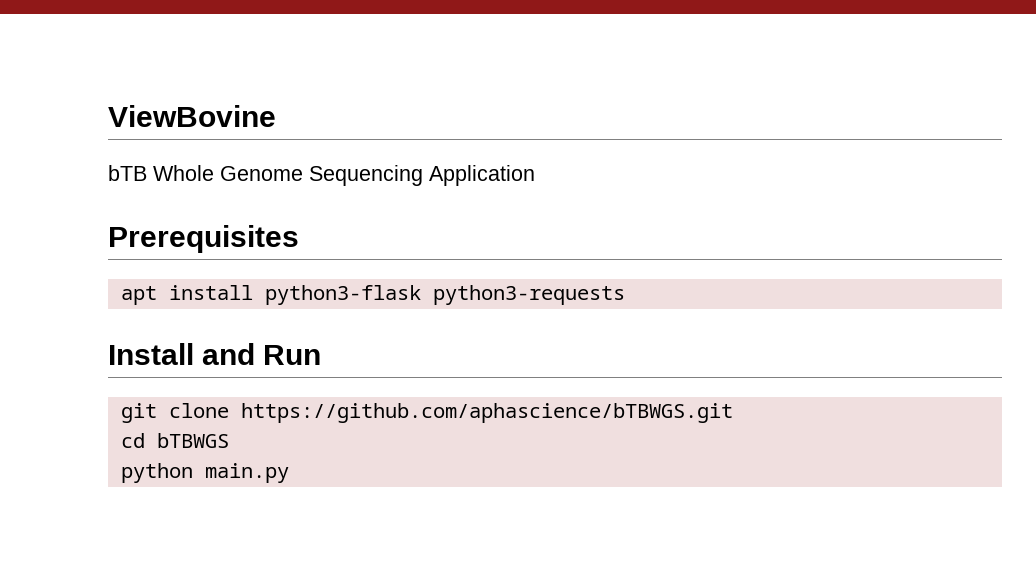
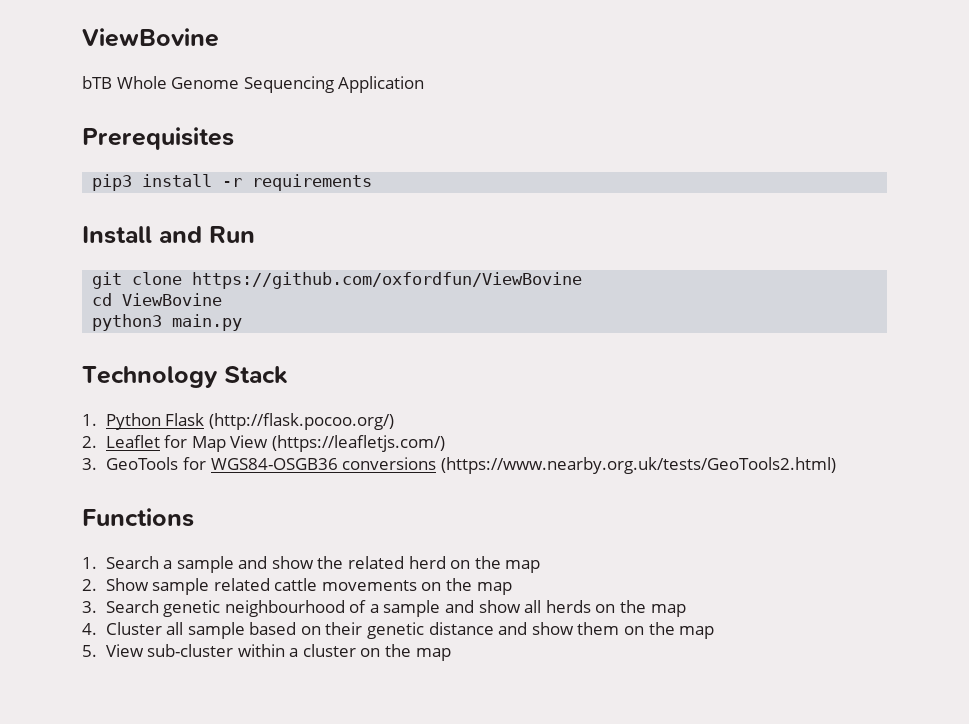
[120,285,625,305] apt install python3-flask python3-requests -> [92,174,373,191] pip3 install -r requirements
[240,403,733,423] https://github.com/aphascience/bTBWGS.git -> [192,272,583,289] https://github.com/oxfordfun/ViewBovine
[156,433,229,448] [120,463,193,483] bTBWGS // python -> [122,293,223,306] [92,314,163,331] ViewBovine // python3
(289, 473) none -> [82,366,288,388] [82,413,394,430] [82,435,445,452] [82,457,836,474] [82,508,194,527] [82,556,541,573] [82,578,512,595] [82,600,686,617] [82,622,715,639] [82,644,451,661] // Technology Stack // 1. Python Flask (http://flask.pocoo.org/) // 2. Leaflet for Map View (https://leafletjs.com/) // 3. GeoTools for WGS84-OSGB36 conversions (https://www.nearby.org.uk/tests/GeoTools2.html) // Functions // 1. Search a sample and show the related herd on the map // 2. Show sample related cattle movements on the map // 3. Search genetic neighbourhood of a sample and show all herds on the map // 4. Cluster all sample based on their genetic distance and show them on the map // 5. View sub-cluster within a cluster on the map

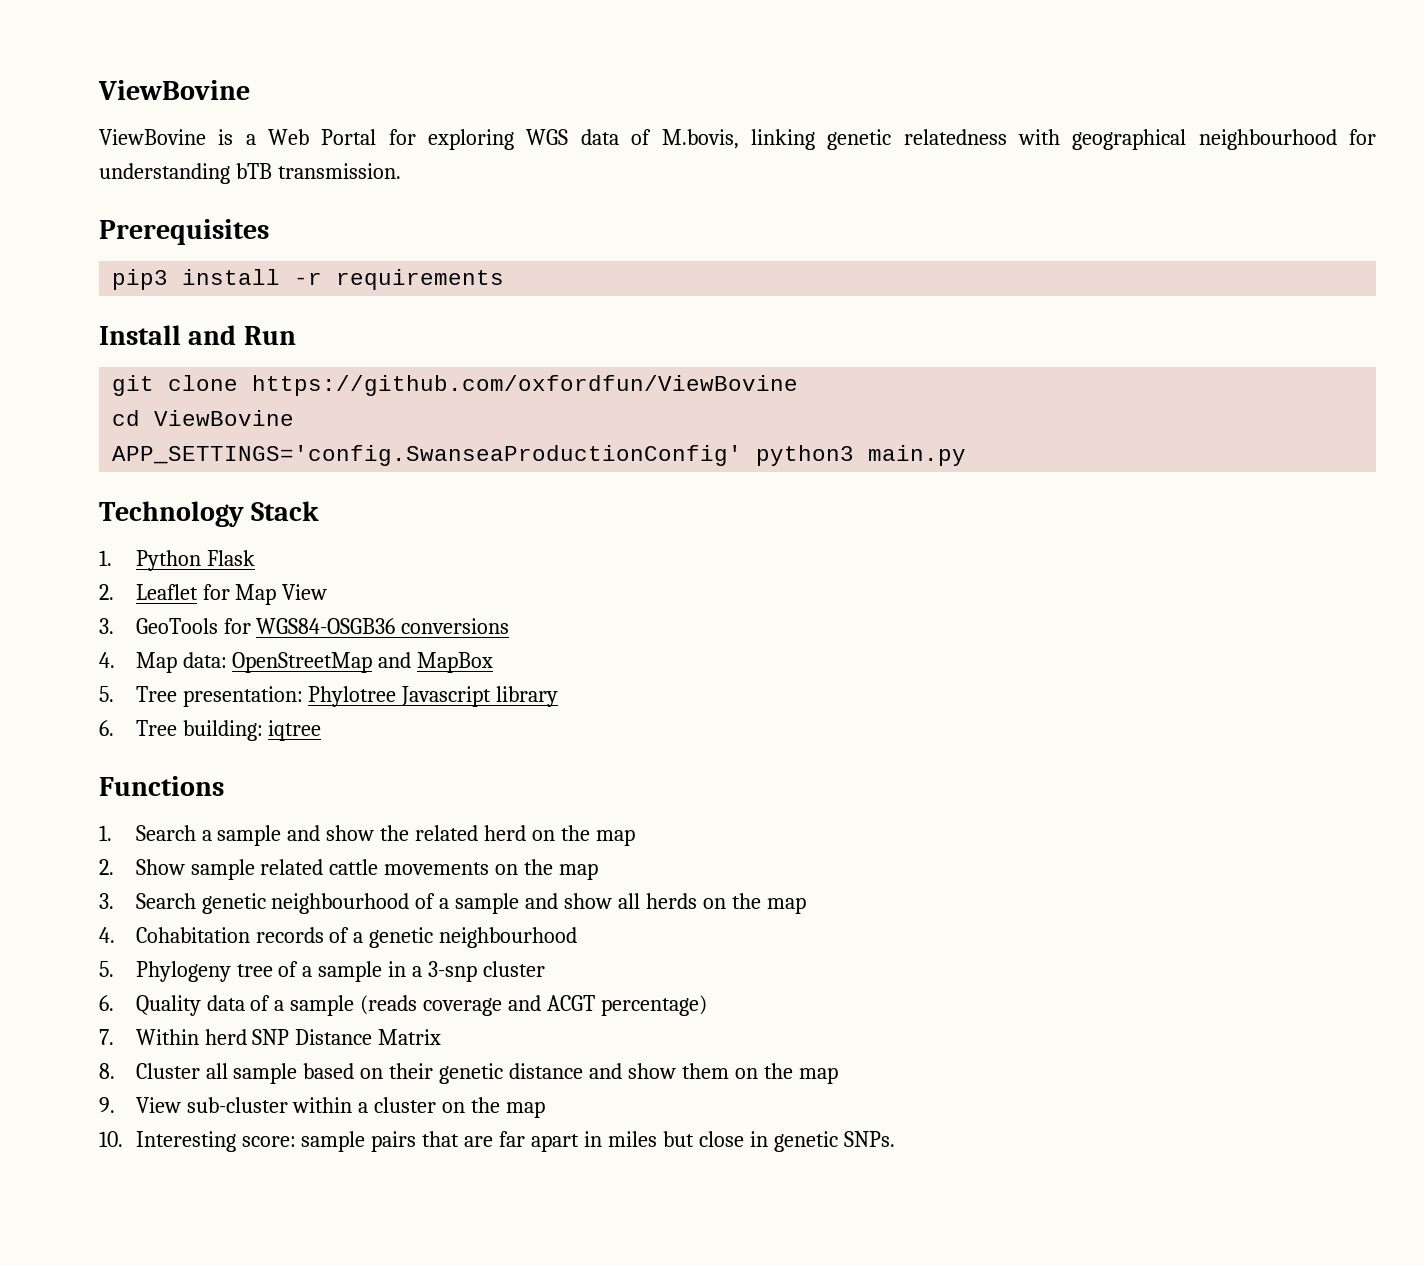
[82,28,219,47] [82,76,425,93] ViewBovine // bTB Whole Genome Sequencing Application -> [98,80,250,100] [99,129,1376,150] [99,163,401,184] ViewBovine // ViewBovine is a Web Portal for exploring WGS data of M.bovis, linking genetic relatedness with geographical neighbourhood for understanding bTB transmission.
(223, 299) none -> [112,445,743,466] APP_SETTINGS='config.SwanseaProductionConfig'
[208,413,394,430] (http://flask.pocoo.org/) -> (255, 558) none
[271,435,445,452] (https://leafletjs.com/) -> (328, 592) none
[440,457,836,474] (https://www.nearby.org.uk/tests/GeoTools2.html) -> [99,652,494,673] [99,686,559,707] [99,720,322,741] // 4. Map data: OpenStreetMap and MapBox // 5. Tree presentation: Phylotree Javascript library // 6. Tree building: iqtree
(97, 629) none -> [135,927,578,948] [99,961,546,982] [99,995,708,1016] [99,1029,442,1045] [99,1063,115,1079] Cohabitation records of a genetic neighbourhood // 5. Phylogeny tree of a sample in a 3-snp cluster // 6. Quality data of a sample (reads coverage and ACGT percentage) // 7. Within herd SNP Distance Matrix // 8.
[82,645,97,657] 5. -> [99,1097,115,1113] 9.
(451, 654) none -> [99,1131,895,1152] // 10. Interesting score: sample pairs that are far apart in miles but close in genetic SNPs.

